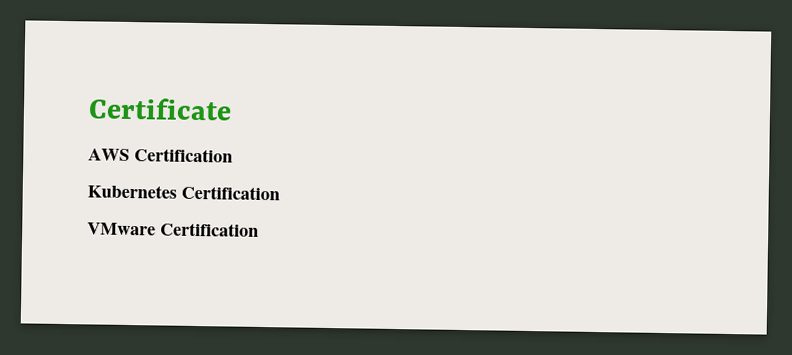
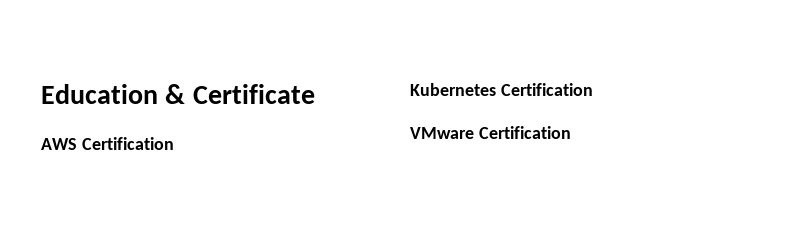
(88, 109) none -> [41,84,186,104] Education &

